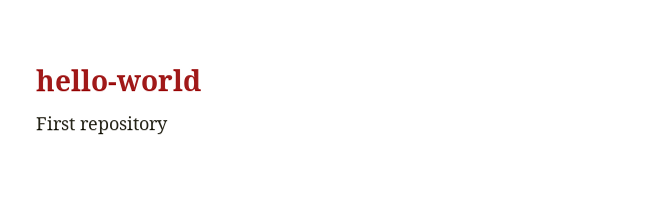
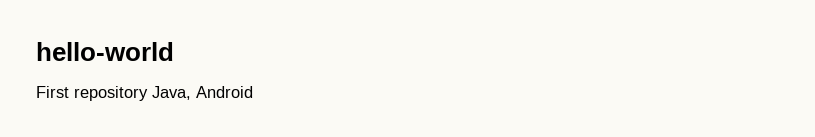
(169, 125) none -> [152,86,253,100] Java, Android

